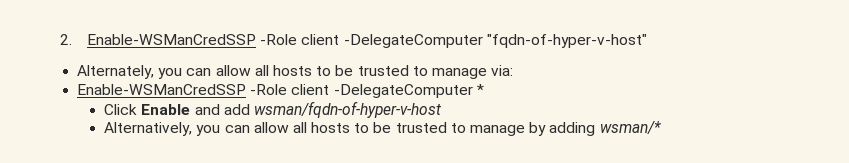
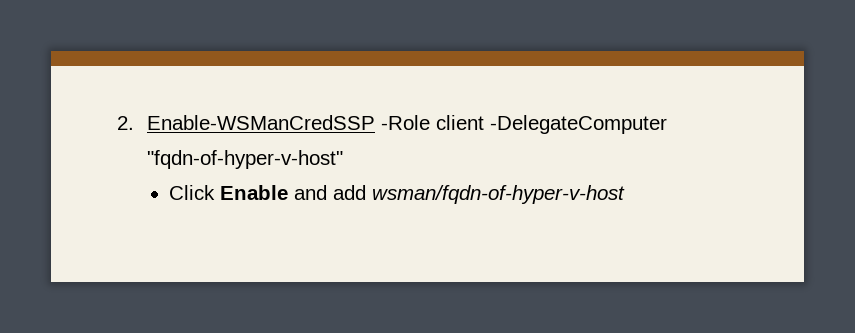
[77,65,514,79] [77,84,484,98] // Alternately, you can allow all hosts to be trusted to manage via: // Enable-WSManCredSSP -Role client -DelegateComputer * -> (343, 159) none
[104,121,661,136] // Alternatively, you can allow all hosts to be trusted to manage by adding wsman/* -> (626, 194) none

